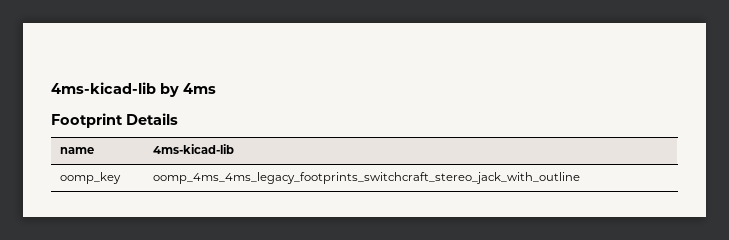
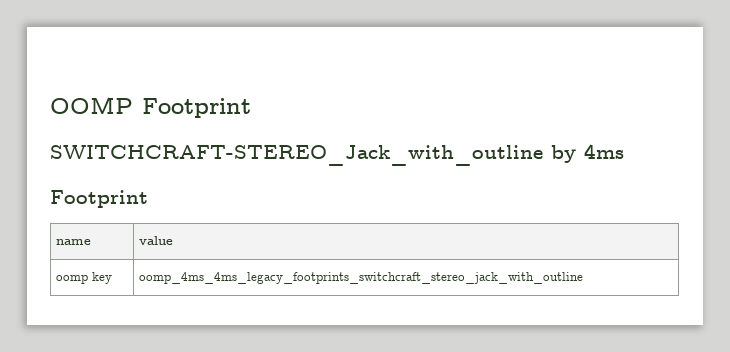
[51,82,156,94] 4ms-kicad-lib -> [50,97,251,118] [50,145,543,166] OOMP Footprint // SWITCHCRAFT-STEREO_Jack_with_outline
[126,113,178,125] Details -> (148, 199) none
[152,144,234,154] [59,172,121,184] 4ms-kicad-lib // oomp_key -> [139,236,174,245] [56,272,113,284] value // oomp key

